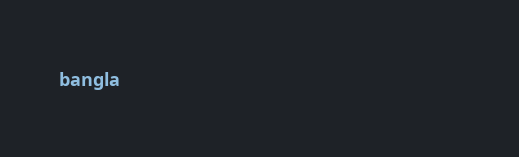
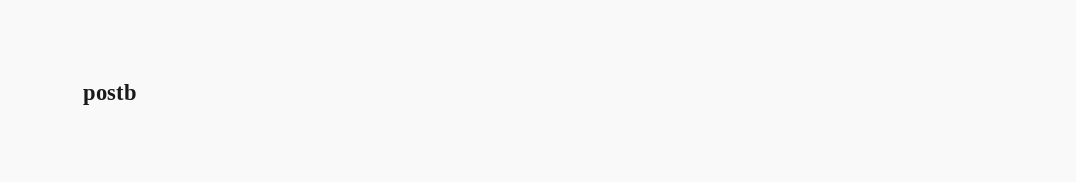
[59,72,120,90] bangla -> [83,84,137,105] postb

